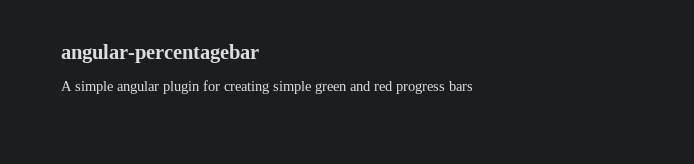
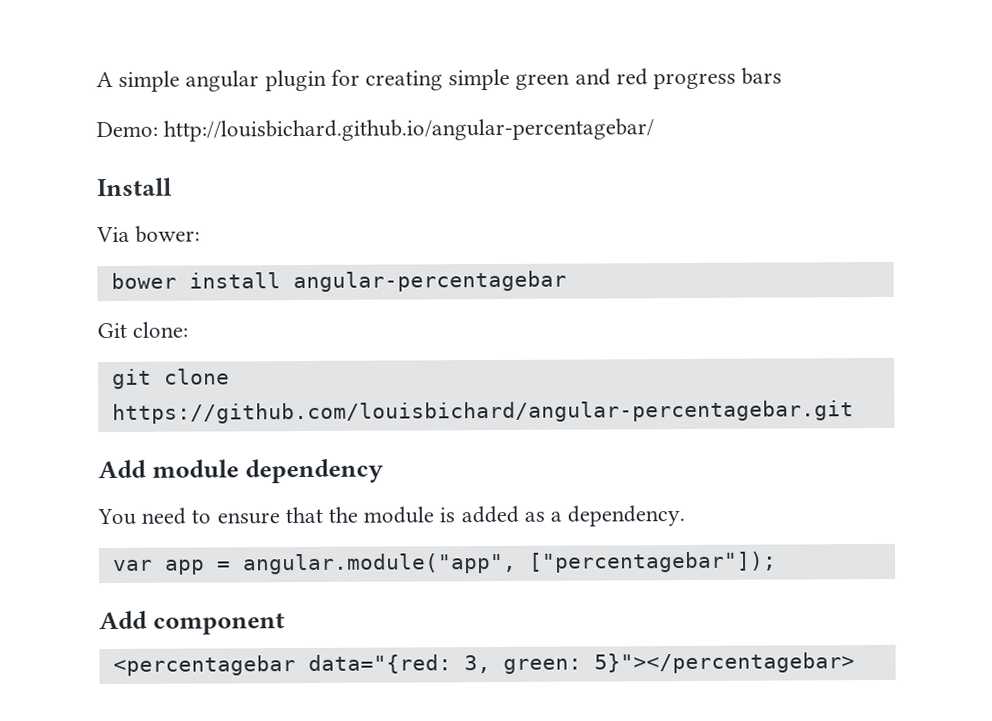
[61,44,259,63] angular-percentagebar // -> (96, 80) none
(473, 86) none -> [96,118,655,142] [97,177,172,197] [96,225,201,243] [110,270,567,293] [97,321,189,339] [111,368,230,390] [111,400,854,425] [98,458,384,484] [97,505,686,527] [112,551,777,575] [99,610,285,635] [112,652,855,677] // Demo: http://louisbichard.github.io/angular-percentagebar/ // Install // Via bower: // bower install angular-percentagebar // Git clone: // git clone https://github.com/louisbichard/angular-percentagebar.git // Add module dependency // You need to ensure that the module is added as a dependency. // var app = angular.module("app", ["percentagebar"]); // Add component // <percentagebar data="{red: 3, green: 5}"></percentagebar>

